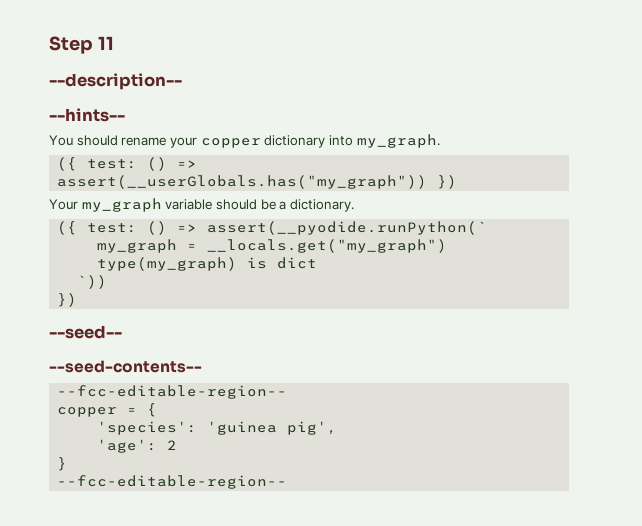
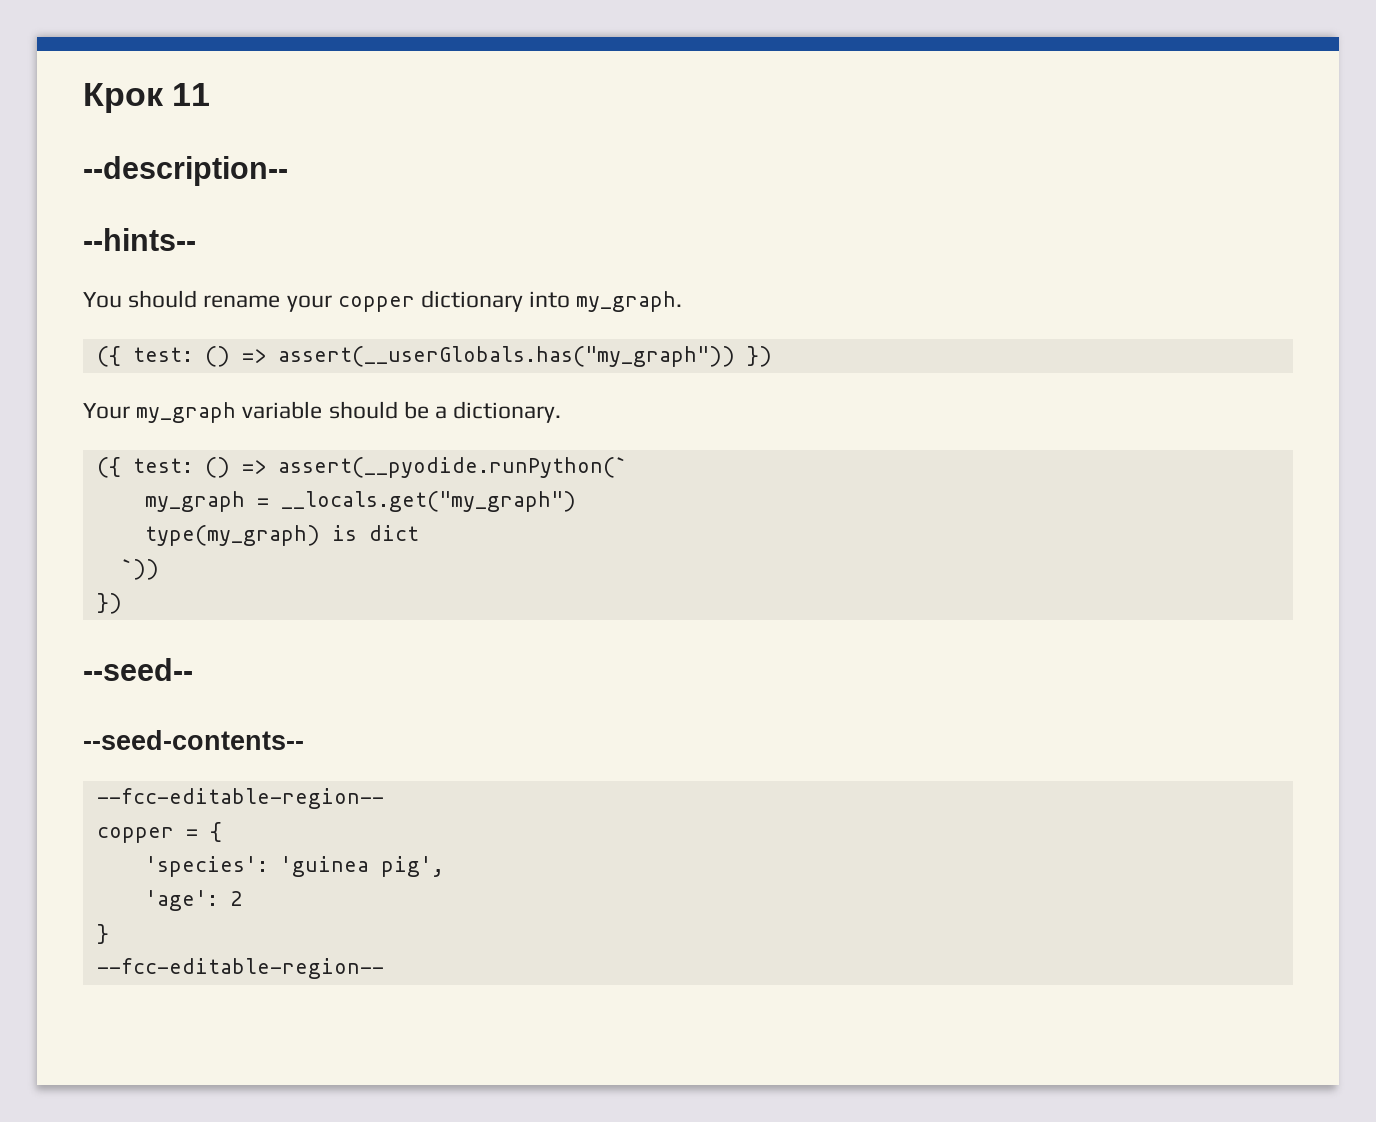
[49,36,93,54] Step -> [83,83,164,113] Крок

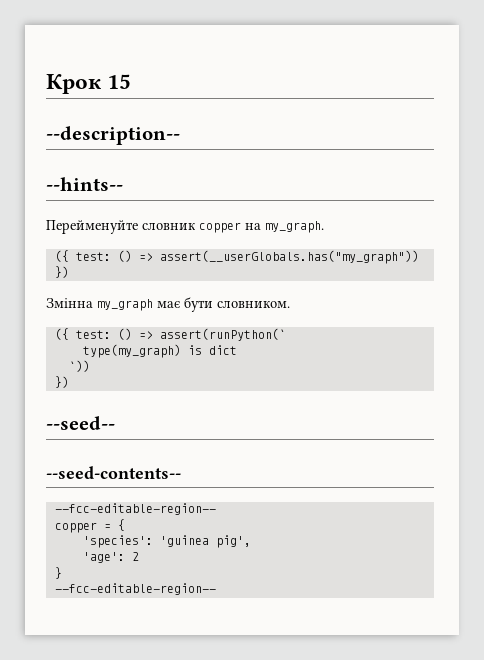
[172,83,211,106] 11 -> [107,74,132,89] 15
[83,290,571,312] You should rename your copper dictionary into -> [46,220,261,234] Перейменуйте словник copper на
[83,401,562,423] [96,457,627,478] [144,491,576,512] Your my_graph variable should be a dictionary. // ({ test: () => assert(__pyodide.runPython(` // my_graph = __locals.get("my_graph") -> [46,297,290,312] [54,328,286,341] Змінна my_graph має бути словником. // ({ test: () => assert(runPython(`

